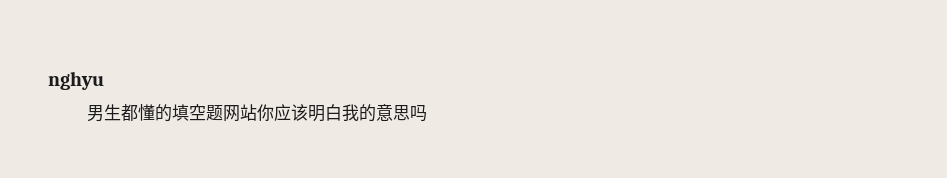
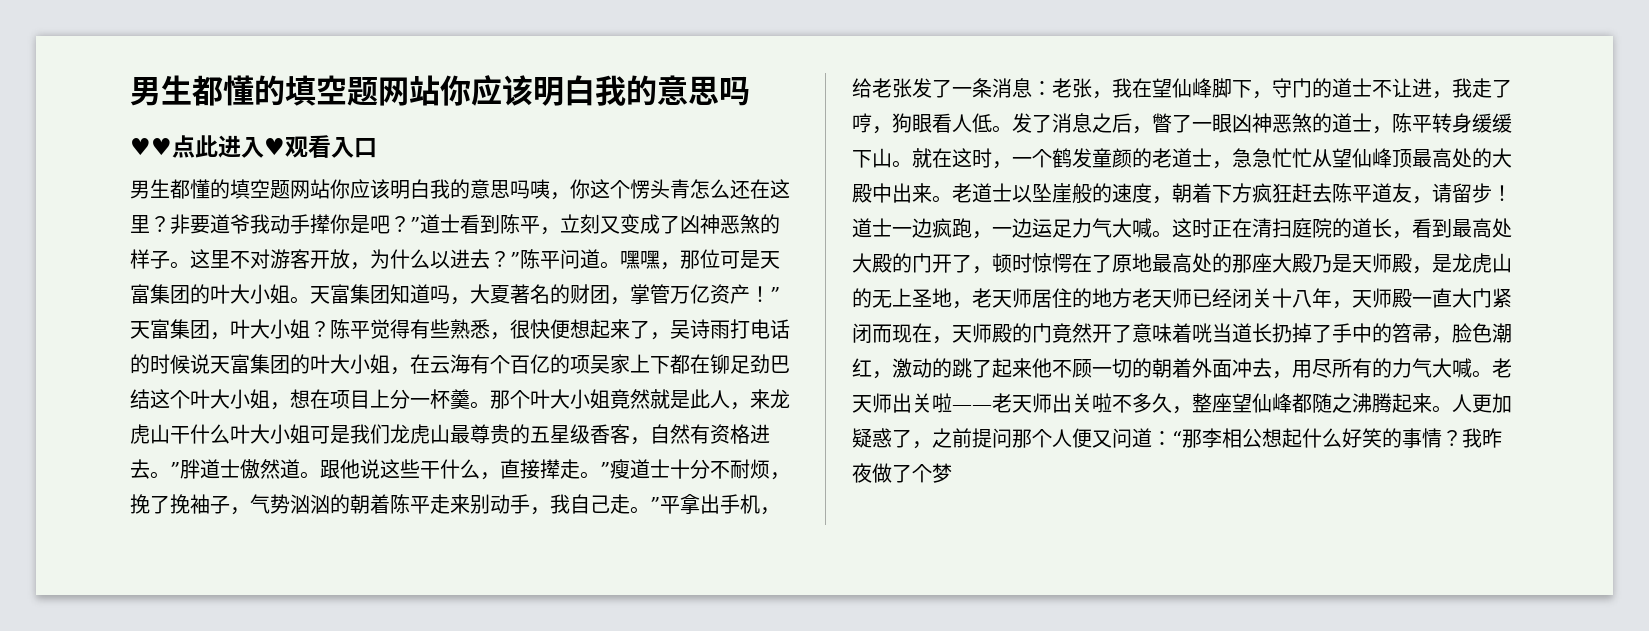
[48,71,104,90] nghyu -> [130,75,750,106] [130,135,377,158] 男生都懂的填空题网站你应该明白我的意思吗 // ♥♥点此进入♥观看入口
(427, 113) none -> [530,179,790,200] [130,214,780,235] [130,249,780,270] [130,284,780,305] [130,319,790,340] [130,354,790,375] [130,389,790,410] [130,424,770,445] [130,459,790,480] [130,494,780,515] [852,78,1512,99] [852,113,1512,134] [852,148,1512,169] [852,183,1512,204] [852,218,1512,239] [852,253,1512,274] [852,288,1512,309] [852,323,1512,344] [852,358,1512,379] [852,393,1512,414] [852,428,1502,449] [852,463,952,483] 咦，你这个愣头青怎么还在这里？非要道爷我动手撵你是吧？”道士看到陈平，立刻又变成了凶神恶煞的样子。这里不对游客开放，为什么以进去？”陈平问道。嘿嘿，那位可是天富集团的叶大小姐。天富集团知道吗，大夏著名的财团，掌管万亿资产！”天富集团，叶大小姐？陈平觉得有些熟悉，很快便想起来了，吴诗雨打电话的时候说天富集团的叶大小姐，在云海有个百亿的项吴家上下都在铆足劲巴结这个叶大小姐，想在项目上分一杯羹。那个叶大小姐竟然就是此人，来龙虎山干什么叶大小姐可是我们龙虎山最尊贵的五星级香客，自然有资格进去。”胖道士傲然道。跟他说这些干什么，直接撵走。”瘦道士十分不耐烦，挽了挽袖子，气势汹汹的朝着陈平走来别动手，我自己走。”平拿出手机，给老张发了一条消息：老张，我在望仙峰脚下，守门的道士不让进，我走了哼，狗眼看人低。发了消息之后，瞥了一眼凶神恶煞的道士，陈平转身缓缓下山。就在这时，一个鹤发童颜的老道士，急急忙忙从望仙峰顶最高处的大殿中出来。老道士以坠崖般的速度，朝着下方疯狂赶去陈平道友，请留步！道士一边疯跑，一边运足力气大喊。这时正在清扫庭院的道长，看到最高处大殿的门开了，顿时惊愕在了原地最高处的那座大殿乃是天师殿，是龙虎山的无上圣地，老天师居住的地方老天师已经闭关十八年，天师殿一直大门紧闭而现在，天师殿的门竟然开了意味着咣当道长扔掉了手中的笤帚，脸色潮红，激动的跳了起来他不顾一切的朝着外面冲去，用尽所有的力气大喊。老天师出关啦——老天师出关啦不多久，整座望仙峰都随之沸腾起来。人更加疑惑了，之前提问那个人便又问道：“那李相公想起什么好笑的事情？我昨夜做了个梦

